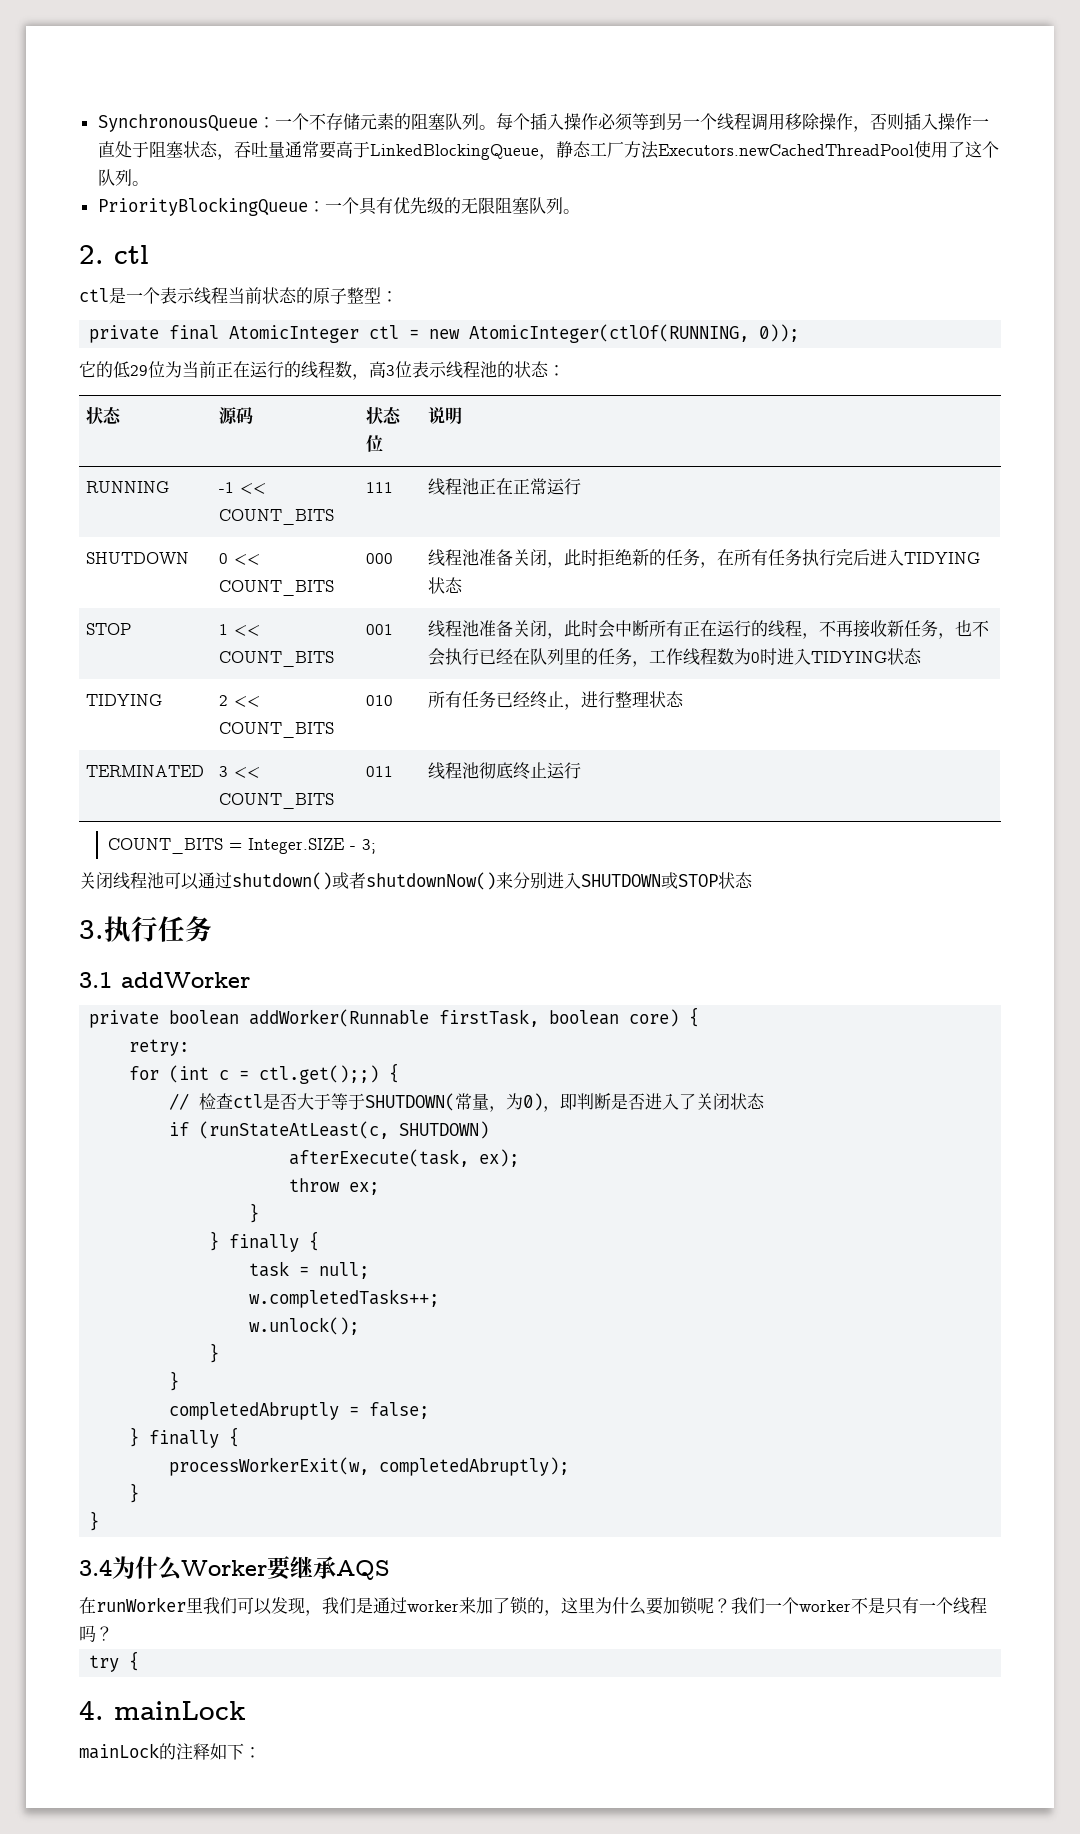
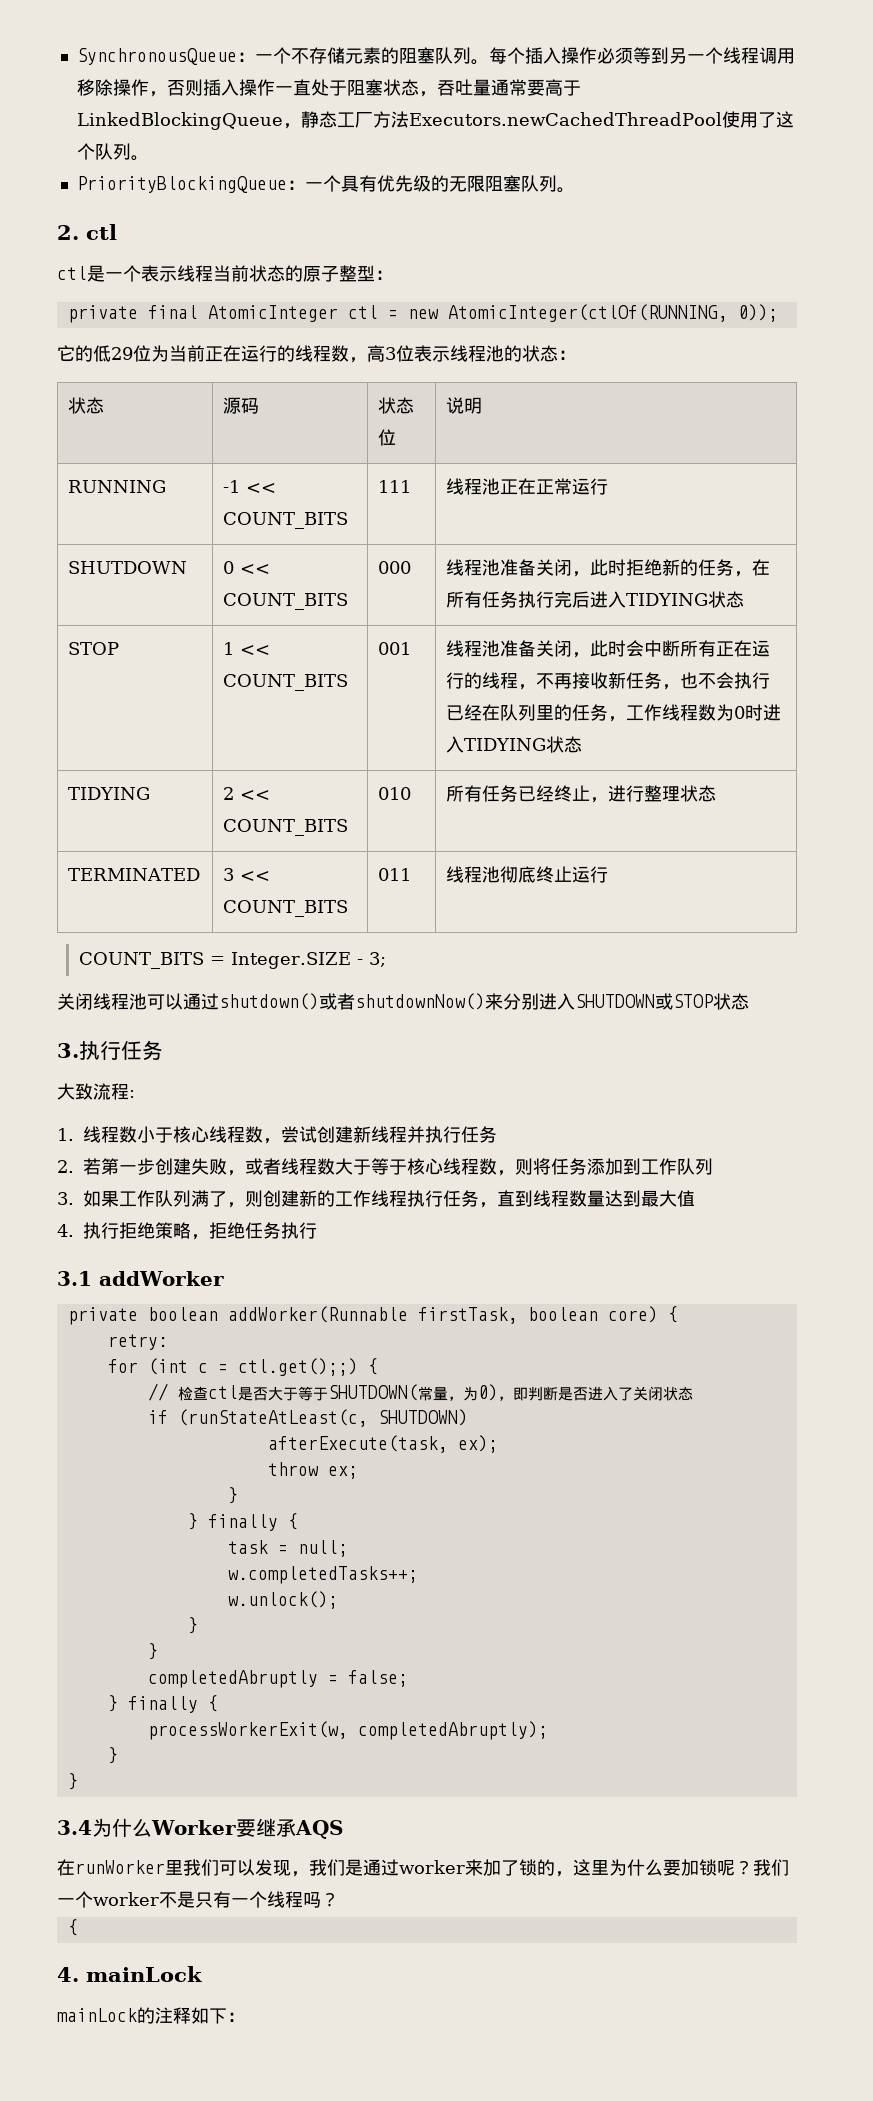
(212, 929) none -> [57,1083,135,1100] [57,1126,497,1144] [57,1158,713,1176] [57,1190,695,1208] [57,1222,317,1240] // 大致流程: // 1.线程数小于核心线程数，尝试创建新线程并执行任务 // 2.若第一步创建失败，或者线程数大于等于核心线程数，则将任务添加到工作队列 // 3.如果工作队列满了，则创建新的工作线程执行任务，直到线程数量达到最大值 // 4.执行拒绝策略，拒绝任务执行
[89,1655,120,1672] try -> (339, 1899) none

